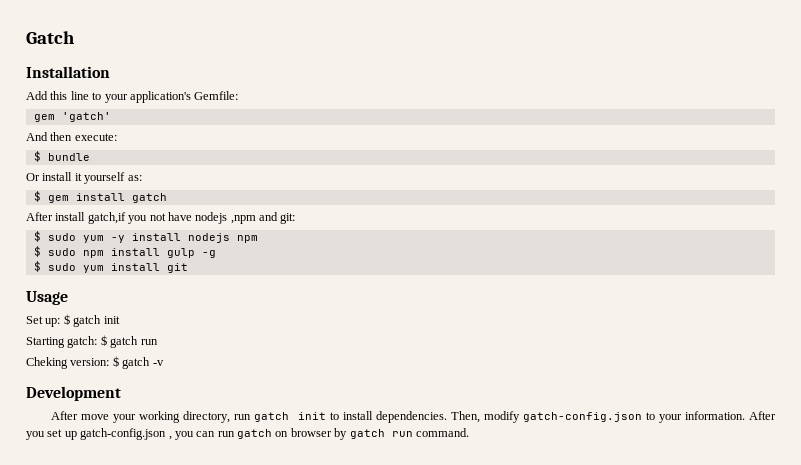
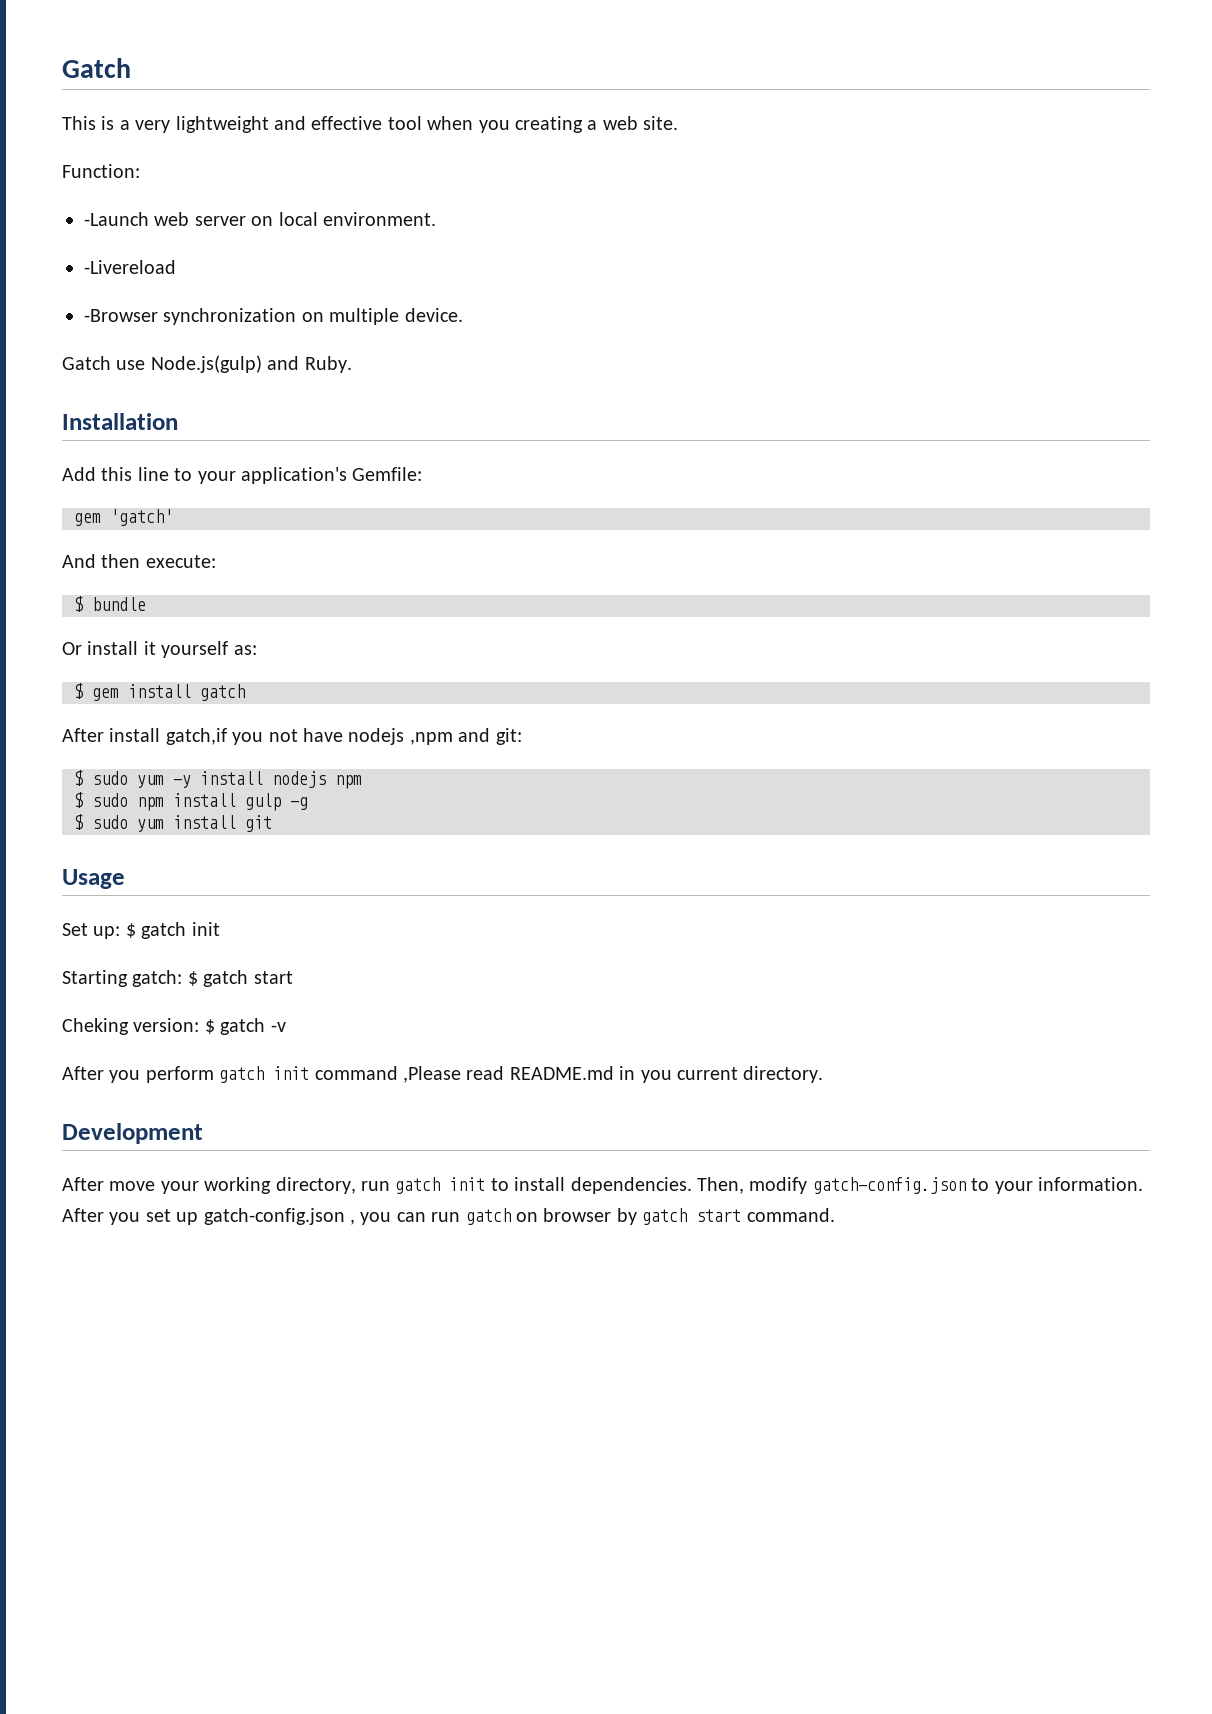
[26,31,75,44] Gatch -> [62,58,131,78] [62,116,679,133] [62,164,140,178] [84,212,436,226] [84,260,176,274] [84,308,463,325] [62,355,352,373] Gatch // This is a very lightweight and effective tool when you creating a web site. // Function: // -Launch web server on local environment. // -Livereload // -Browser synchronization on multiple device. // Gatch use Node.js(gulp) and Ruby.
[140,339,158,345] run -> [253,971,293,984] start
(164, 363) none -> [62,1066,824,1083] // After you perform gatch init command ,Please read README.md in you current directory.
[391,431,413,437] run -> [696,1209,742,1222] start

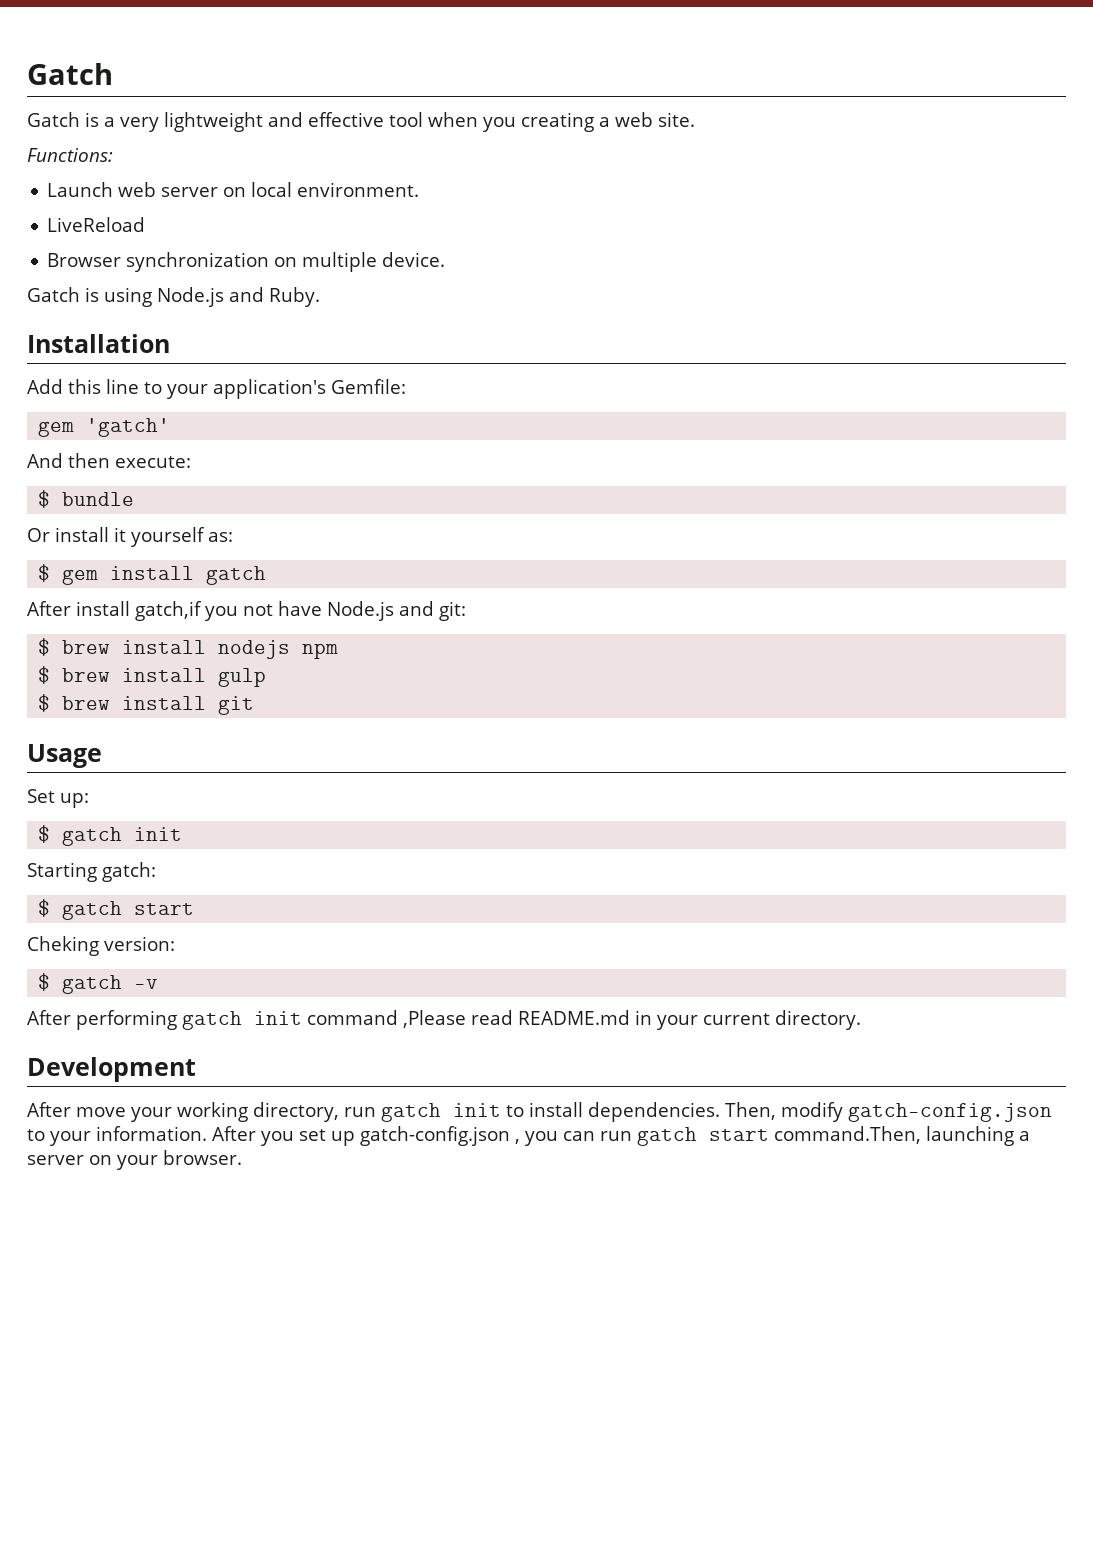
[62,116,96,130] This -> [27,112,80,127] Gatch
[62,164,140,178] [84,212,149,226] Function: // -Launch -> [27,148,113,162] [47,182,114,197] Functions: // Launch
[84,260,176,274] [84,309,158,322] -Livereload // -Browser -> [47,217,146,232] [47,253,122,267] LiveReload // Browser
[116,355,262,373] use Node.js(gulp) -> [85,287,224,307] is using Node.js
[348,728,453,745] nodejs ,npm -> [327,601,394,621] Node.js
[92,771,191,788] sudo yum -y -> [62,640,111,654] brew
[92,793,164,811] sudo npm -> [62,668,111,682] brew
[290,797,308,810] [74,814,164,832] -g // $ sudo yum -> [38,694,111,712] // $ brew
(121, 932) none -> (89, 800) //
(183, 978) none -> (156, 872) //
(200, 1025) none -> (175, 943) //
[109,1066,214,1083] you perform -> [76,1010,177,1030] performing
[640,1070,672,1083] you -> [657,1015,698,1030] your
[515,1208,835,1225] on browser by gatch start command. -> [709,1126,1030,1146] [27,1150,242,1170] start command.Then, launching a server on your browser.

